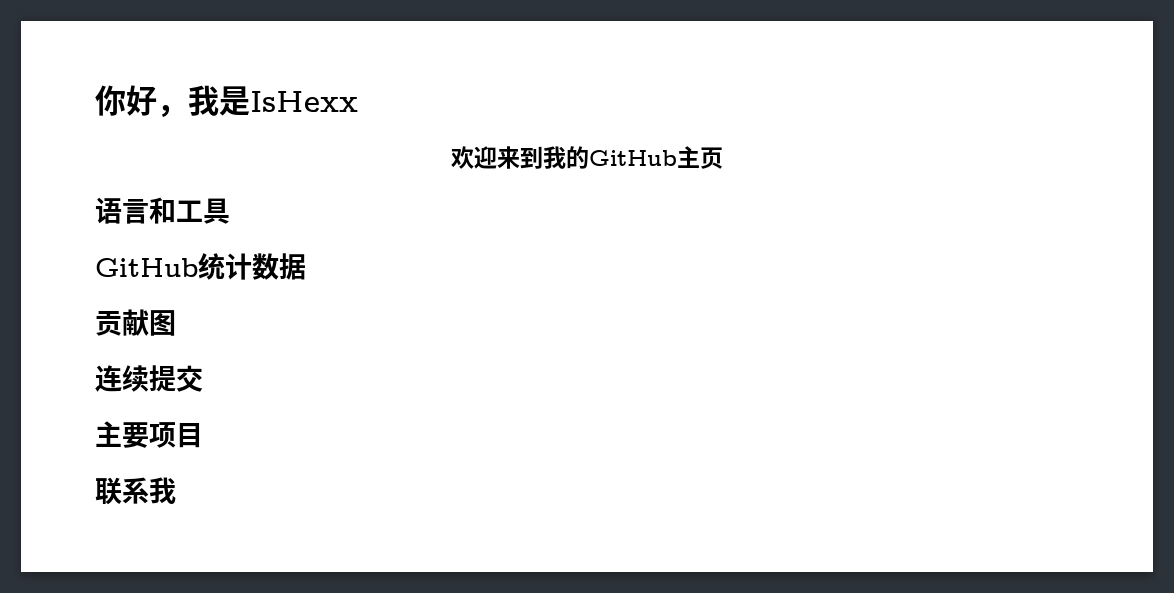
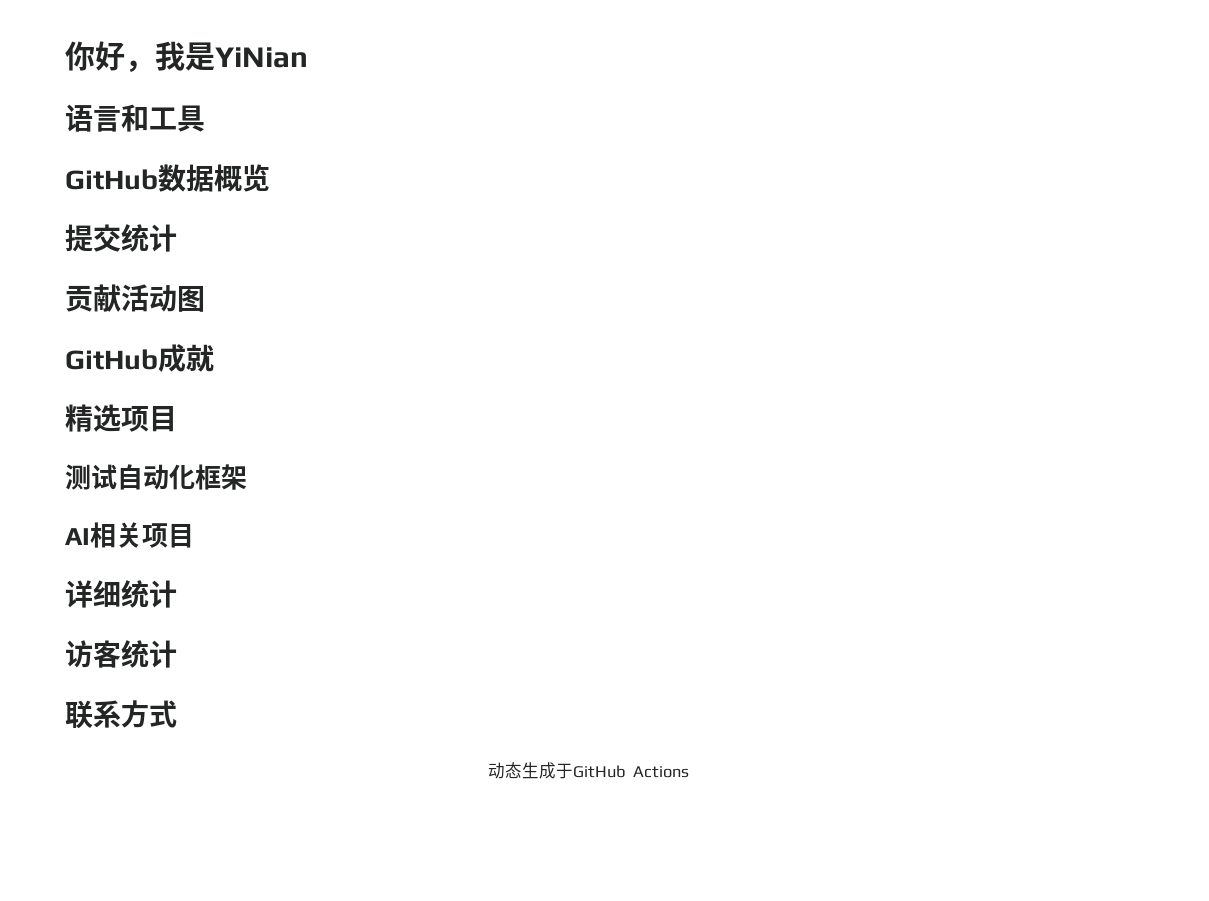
[250,91,358,112] [451,146,723,169] IsHexx // 欢迎来到我的GitHub主页 -> [215,47,308,68] YiNian
[198,253,306,280] 统计数据 -> [158,164,270,192] [65,224,177,252] 数据概览 // 提交统计
(149, 322) none -> [121,284,177,312] 活动
[95,365,203,392] [95,421,203,448] [95,477,176,505] 连续提交 // 主要项目 // 联系我 -> [65,344,214,372] [65,404,177,432] [65,464,247,490] [65,522,194,548] [65,580,177,608] [65,640,177,668] [65,700,177,729] [488,762,689,779] GitHub成就 // 精选项目 // 测试自动化框架 // AI相关项目 // 详细统计 // 访客统计 // 联系方式 // 动态生成于GitHub Actions

